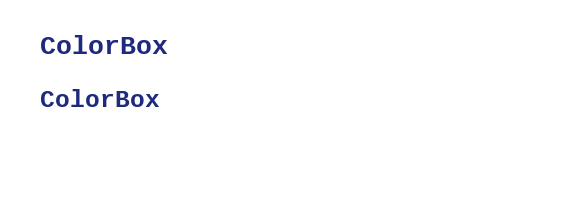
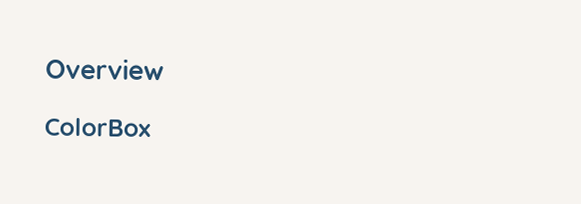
[40,35,168,54] ColorBox -> [45,57,164,81] Overview

